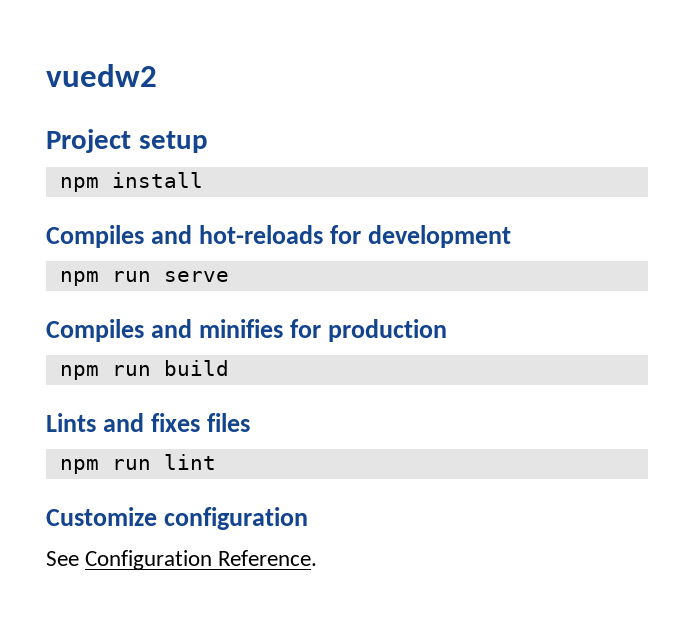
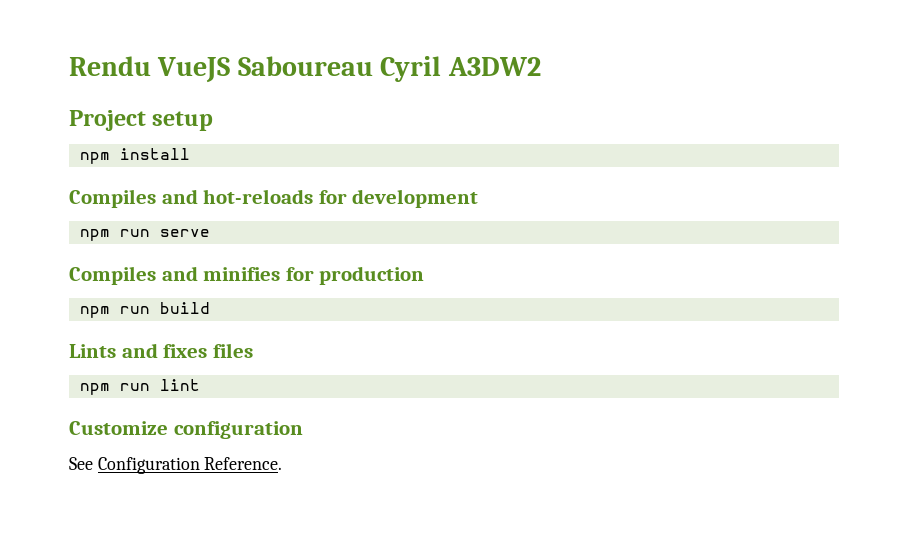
[46,64,157,87] vuedw2 -> [69,56,541,83] Rendu VueJS Saboureau Cyril A3DW2

